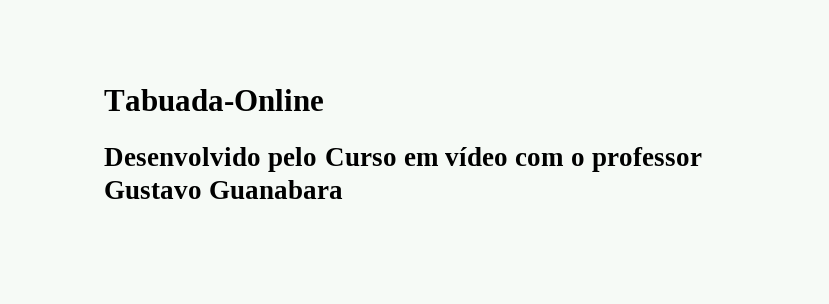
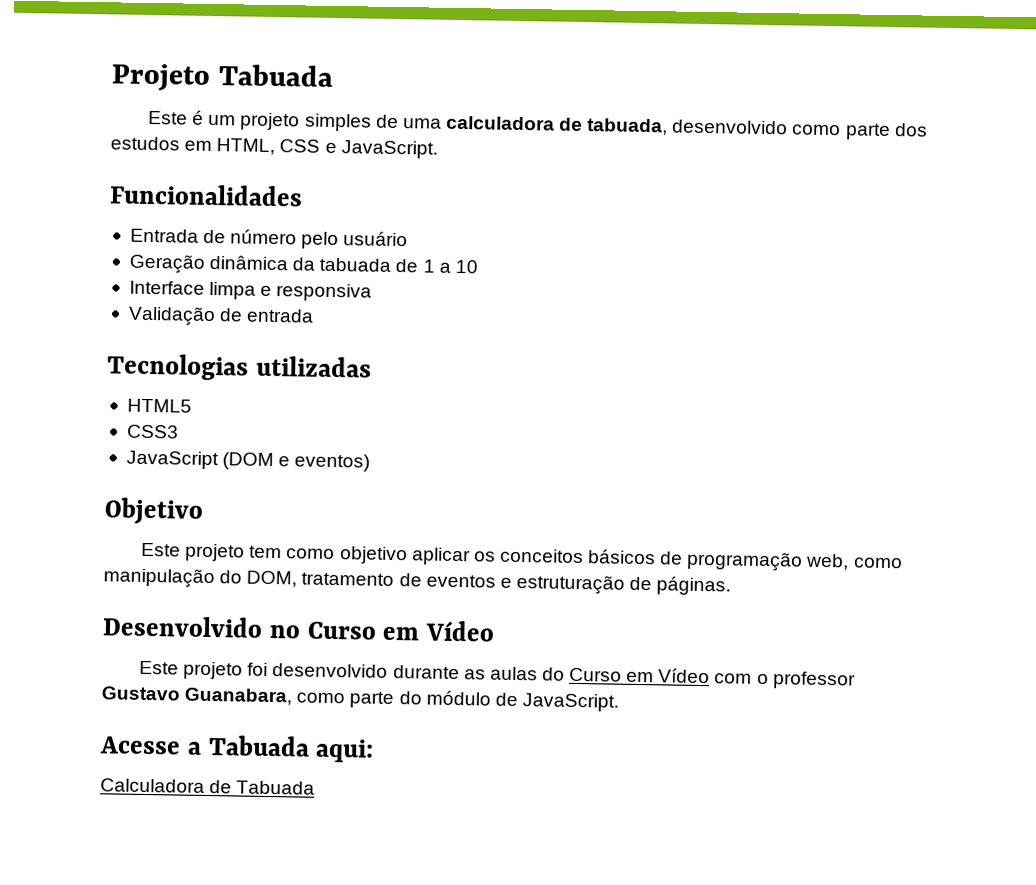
[104,89,324,111] Tabuada-Online -> [111,63,334,92] [148,110,928,140] [110,136,438,159] [109,183,303,207] [129,228,409,250] [128,253,478,274] [128,280,373,302] [127,305,315,327] [106,353,372,381] [126,398,192,413] [126,424,179,439] [125,450,371,472] [104,497,204,525] [141,542,903,572] [103,567,732,596] Projeto Tabuada // Este é um projeto simples de uma calculadora de tabuada, desenvolvido como parte dos estudos em HTML, CSS e JavaScript. // Funcionalidades // Entrada de número pelo usuário // Geração dinâmica da tabuada de 1 a 10 // Interface limpa e responsiva // Validação de entrada // Tecnologias utilizadas // HTML5 // CSS3 // JavaScript (DOM e eventos) // Objetivo // Este projeto tem como objetivo aplicar os conceitos básicos de programação web, como manipulação do DOM, tratamento de eventos e estruturação de páginas.
[268,147,703,172] [104,180,344,199] pelo Curso em vídeo com o professor Gustavo Guanabara -> [268,620,496,642] [139,660,856,690] [101,686,619,712] [99,735,375,763] [100,778,316,795] no Curso em Vídeo // Este projeto foi desenvolvido durante as aulas do Curso em Vídeo com o professor Gustavo Guanabara, como parte do módulo de JavaScript. // Acesse a Tabuada aqui: // Calculadora de Tabuada

